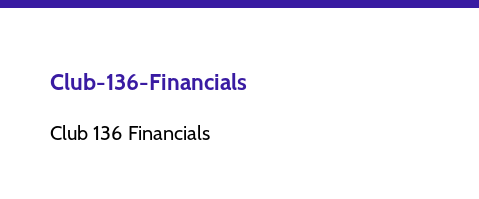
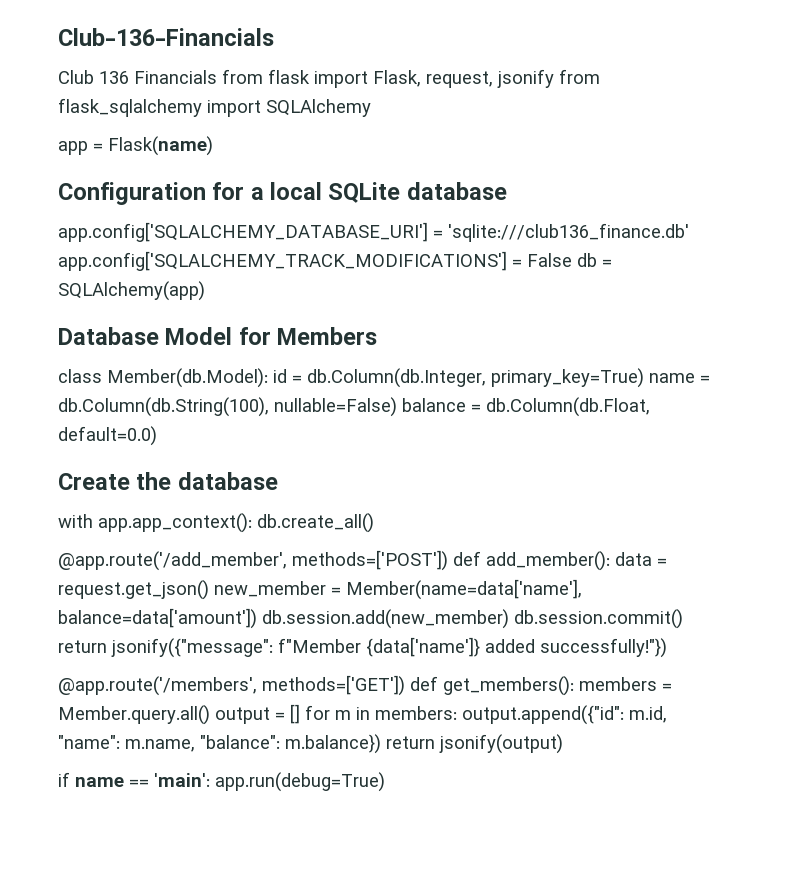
(210, 132) none -> [222,69,600,88] [58,98,371,117] [58,136,213,156] [58,182,507,205] [58,222,689,242] [58,251,612,271] [58,281,205,301] [58,327,378,345] [58,368,710,388] [58,397,650,417] [58,426,157,446] [58,472,278,490] [58,513,374,533] [58,550,667,571] [58,579,582,600] [58,608,683,629] [58,637,667,658] [58,675,672,696] [58,704,667,725] [58,734,563,754] [58,772,385,792] from flask import Flask, request, jsonify from flask_sqlalchemy import SQLAlchemy // app = Flask(name) // Configuration for a local SQLite database // app.config['SQLALCHEMY_DATABASE_URI'] = 'sqlite:///club136_finance.db' app.config['SQLALCHEMY_TRACK_MODIFICATIONS'] = False db = SQLAlchemy(app) // Database Model for Members // class Member(db.Model): id = db.Column(db.Integer, primary_key=True) name = db.Column(db.String(100), nullable=False) balance = db.Column(db.Float, default=0.0) // Create the database // with app.app_context(): db.create_all() // @app.route('/add_member', methods=['POST']) def add_member(): data = request.get_json() new_member = Member(name=data['name'], balance=data['amount']) db.session.add(new_member) db.session.commit() return jsonify({"message": f"Member {data['name']} added successfully!"}) // @app.route('/members', methods=['GET']) def get_members(): members = Member.query.all() output = [] for m in members: output.append({"id": m.id, "name": m.name, "balance": m.balance}) return jsonify(output) // if name == 'main': app.run(debug=True)

